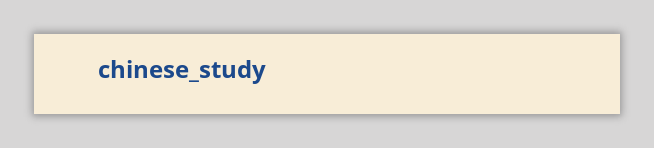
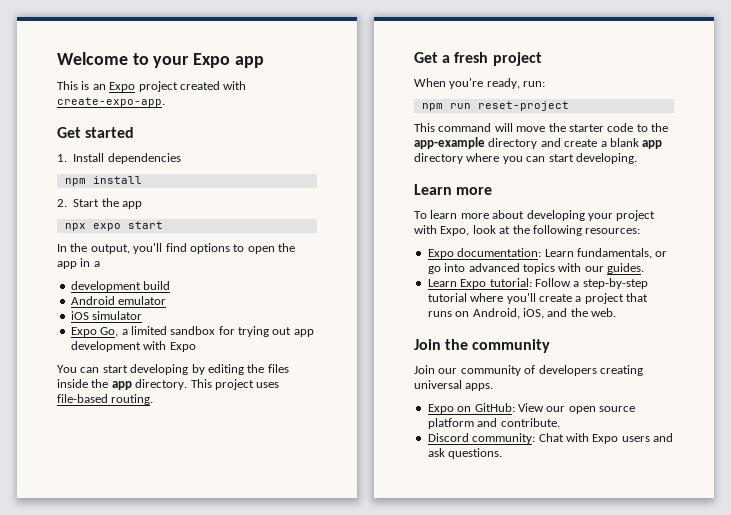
[98,60,266,84] chinese_study -> [57,52,264,68] [57,81,247,92] [57,97,165,107] [57,127,135,138] [57,153,181,164] [64,176,142,186] [57,198,142,209] [64,221,163,231] [57,243,295,254] [57,258,100,269] [70,281,171,292] [70,296,167,305] [70,311,143,320] [70,326,314,337] [70,341,196,352] [57,364,289,375] [57,379,280,390] [57,394,154,405] [414,52,542,66] [414,78,546,89] [421,101,569,111] [414,123,668,132] [414,137,663,149] [414,153,637,164] [414,184,493,195] [414,210,656,221] [414,225,641,236] [427,248,668,259] [427,263,644,274] [427,278,648,289] [427,293,648,304] [427,308,616,319] [414,339,551,353] [414,365,643,376] [414,380,494,391] [427,403,635,414] [427,418,560,429] [427,433,673,444] [427,448,503,459] Welcome to your Expo app // This is an Expo project created with create-expo-app. // Get started // 1. Install dependencies // npm install // 2. Start the app // npx expo start // In the output, you'll find options to open the app in a // development build // Android emulator // iOS simulator // Expo Go, a limited sandbox for trying out app development with Expo // You can start developing by editing the files inside the app directory. This project uses file-based routing. // Get a fresh project // When you're ready, run: // npm run reset-project // This command will move the starter code to the app-example directory and create a blank app directory where you can start developing. // Learn more // To learn more about developing your project with Expo, look at the following resources: // Expo documentation: Learn fundamentals, or go into advanced topics with our guides. // Learn Expo tutorial: Follow a step-by-step tutorial where you'll create a project that runs on Android, iOS, and the web. // Join the community // Join our community of developers creating universal apps. // Expo on GitHub: View our open source platform and contribute. // Discord community: Chat with Expo users and ask questions.

